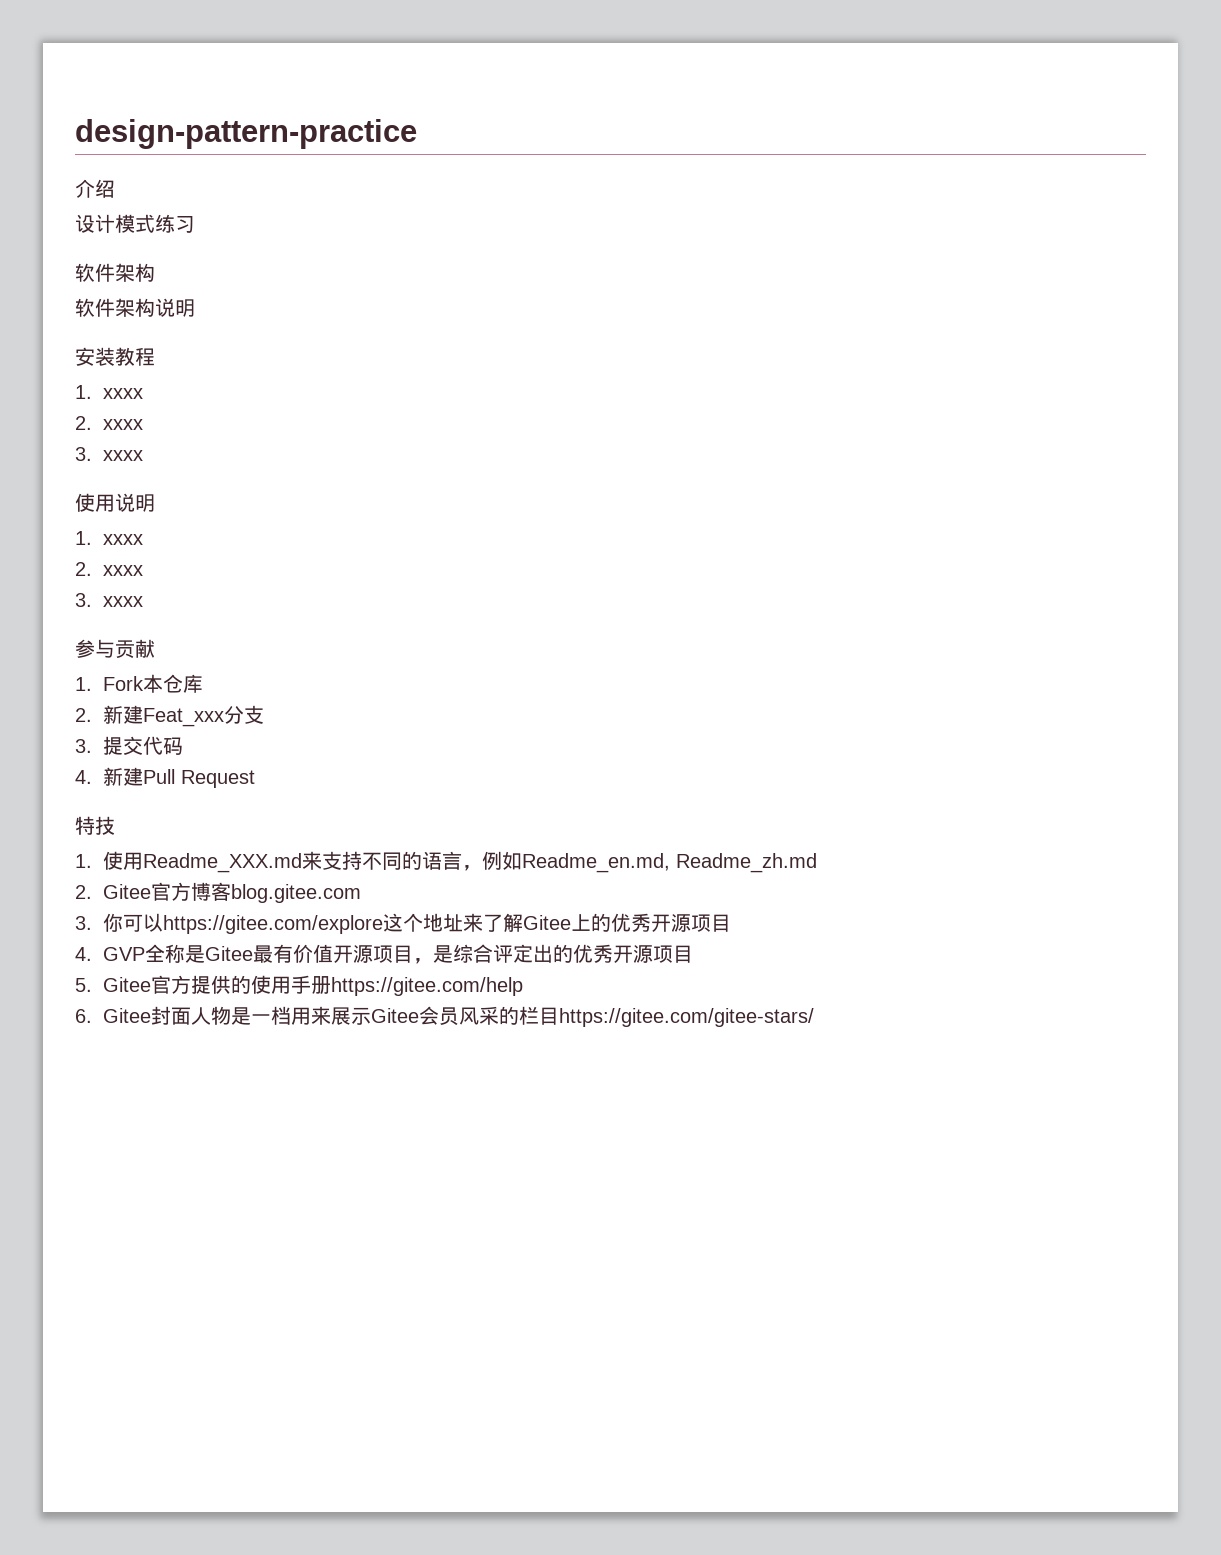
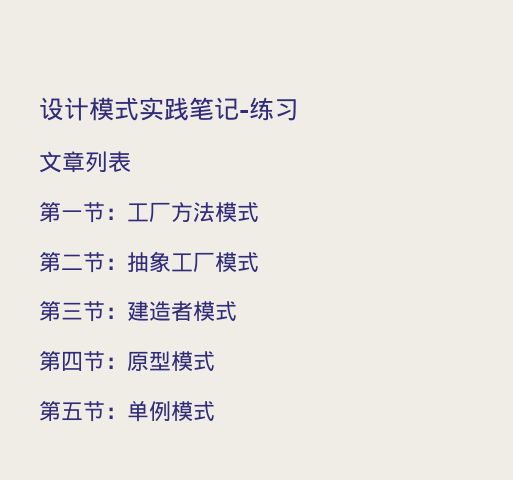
[75,119,417,149] [75,179,115,198] [75,214,195,233] [75,263,155,282] [75,298,195,317] [75,347,155,366] [75,385,143,399] [75,416,143,430] [75,447,143,461] [75,493,155,512] [75,531,143,545] [75,562,143,576] [75,593,143,607] [75,639,155,659] [75,674,203,693] [75,705,264,727] [75,736,183,755] [75,767,255,788] [75,816,115,835] [75,851,817,873] [75,882,361,903] [75,913,731,934] [75,944,693,964] [75,975,523,996] [75,1006,814,1027] design-pattern-practice // 介绍 // 设计模式练习 // 软件架构 // 软件架构说明 // 安装教程 // 1. xxxx // 2. xxxx // 3. xxxx // 使用说明 // 1. xxxx // 2. xxxx // 3. xxxx // 参与贡献 // 1. Fork本仓库 // 2.新建Feat_xxx分支 // 3.提交代码 // 4.新建Pull Request // 特技 // 1.使用Readme_XXX.md来支持不同的语言，例如Readme_en.md, Readme_zh.md // 2. Gitee官方博客blog.gitee.com // 3.你可以https://gitee.com/explore这个地址来了解Gitee上的优秀开源项目 // 4. GVP全称是Gitee最有价值开源项目，是综合评定出的优秀开源项目 // 5. Gitee官方提供的使用手册https://gitee.com/help // 6. Gitee封面人物是一档用来展示Gitee会员风采的栏目https://gitee.com/gitee-stars/ -> [39,97,299,121] [39,151,131,173] [39,202,259,223] [39,251,259,273] [39,301,237,322] [39,351,215,372] [39,401,215,422] 设计模式实践笔记-练习 // 文章列表 // 第一节：工厂方法模式 // 第二节：抽象工厂模式 // 第三节：建造者模式 // 第四节：原型模式 // 第五节：单例模式

